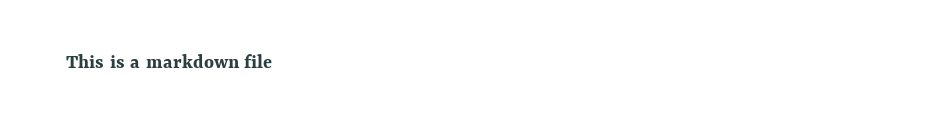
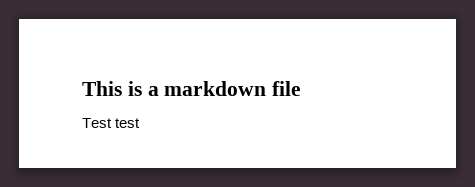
(273, 61) none -> [82,118,141,128] // Test test

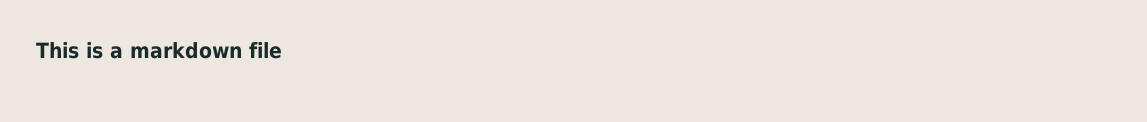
[82,118,141,128] // Test test -> (282, 50) none

